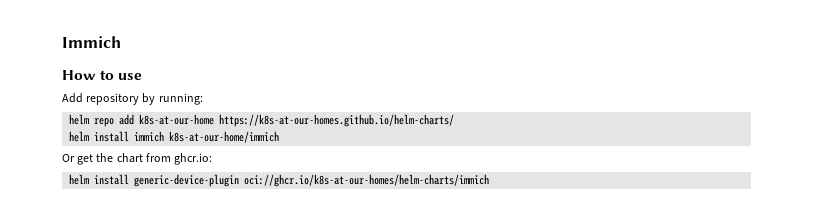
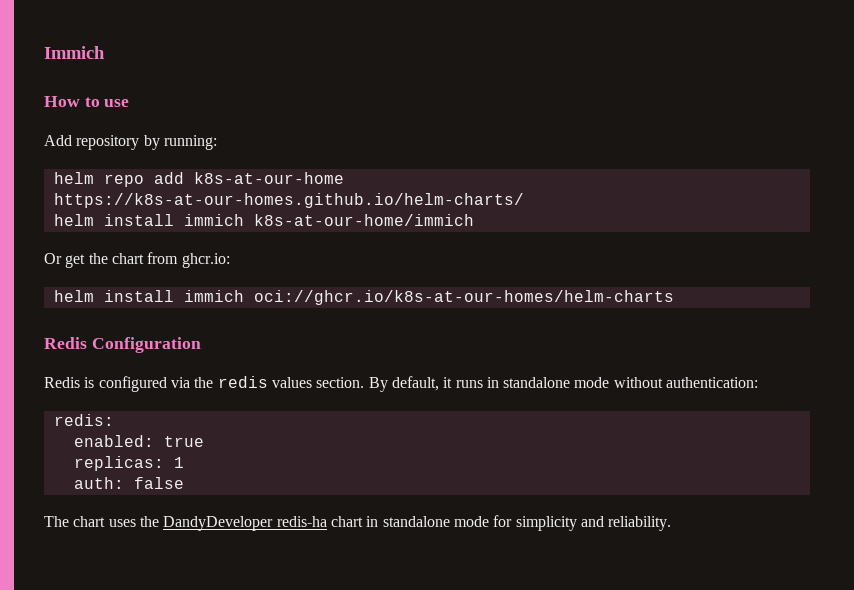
[134,174,490,187] generic-device-plugin oci://ghcr.io/k8s-at-our-homes/helm-charts/immich -> [183,290,674,305] [44,337,201,353] [44,376,759,392] [53,414,114,426] [73,435,204,447] [73,456,184,471] [73,477,184,489] [44,515,672,531] immich oci://ghcr.io/k8s-at-our-homes/helm-charts // Redis Configuration // Redis is configured via the redis values section. By default, it runs in standalone mode without authentication: // redis: // enabled: true // replicas: 1 // auth: false // The chart uses the DandyDeveloper redis-ha chart in standalone mode for simplicity and reliability.

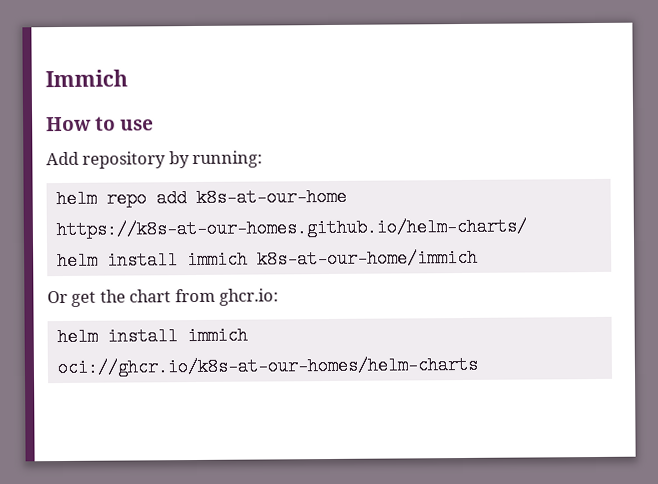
[44,337,201,353] [44,376,759,392] [53,414,114,426] [73,435,204,447] [73,456,184,471] [73,477,184,489] [44,515,672,531] // Redis Configuration // Redis is configured via the redis values section. By default, it runs in standalone mode without authentication: // redis: // enabled: true // replicas: 1 // auth: false // The chart uses the DandyDeveloper redis-ha chart in standalone mode for simplicity and reliability. -> (478, 366) none

